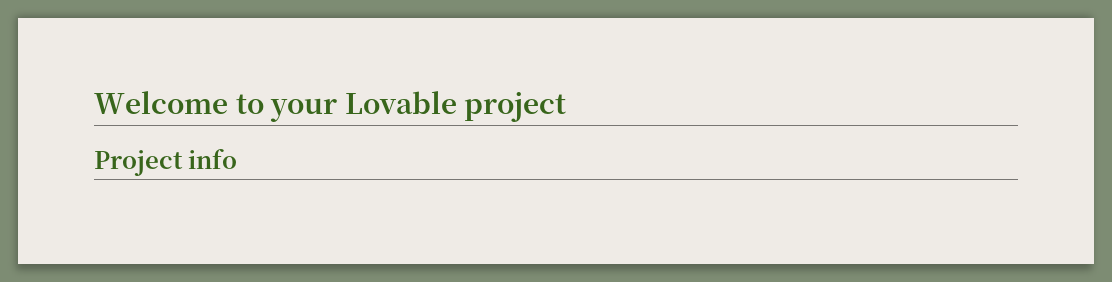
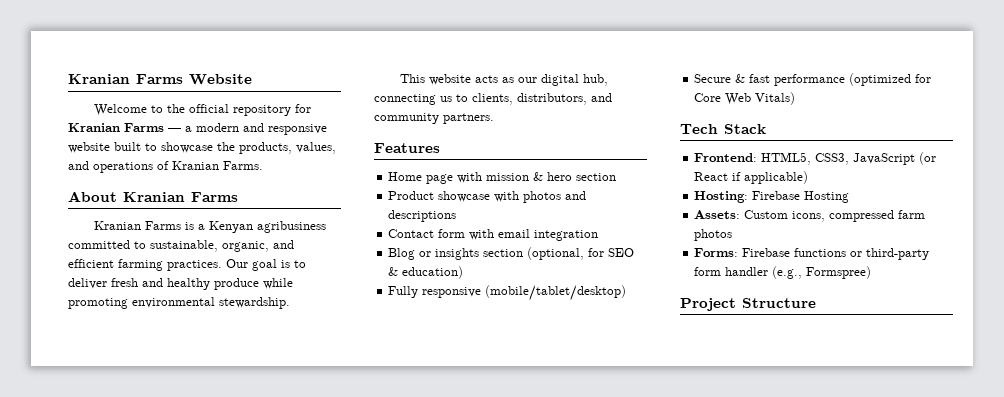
[94,91,567,122] Welcome to your Lovable project -> [68,74,252,85] [94,104,312,116] [68,123,327,135] [68,142,336,154] [68,161,263,173] [68,191,238,202] [94,221,327,233] [68,240,294,252] [68,259,306,271] [68,278,293,290] [68,297,290,309] [400,74,609,86] [374,93,612,105] [374,113,494,124] [374,143,440,153] [388,172,617,184] [388,191,587,203] [388,210,457,222] [388,229,599,241] [388,247,635,260] [388,266,464,279] [388,285,627,301] [694,73,932,86] [694,92,796,105] [680,124,766,134] [694,152,937,165] [694,171,809,184] [694,191,850,203] [694,210,926,222] [694,229,733,241] [694,248,930,260] [694,266,872,279] Kranian Farms Website // Welcome to the official repository for Kranian Farms — a modern and responsive website built to showcase the products, values, and operations of Kranian Farms. // About Kranian Farms // Kranian Farms is a Kenyan agribusiness committed to sustainable, organic, and efficient farming practices. Our goal is to deliver fresh and healthy produce while promoting environmental stewardship. // This website acts as our digital hub, connecting us to clients, distributors, and community partners. // Features // Home page with mission & hero section // Product showcase with photos and descriptions // Contact form with email integration // Blog or insights section (optional, for SEO & education) // Fully responsive (mobile/tablet/desktop) // Secure & fast performance (optimized for Core Web Vitals) // Tech Stack // Frontend: HTML5, CSS3, JavaScript (or React if applicable) // Hosting: Firebase Hosting // Assets: Custom icons, compressed farm photos // Forms: Firebase functions or third-party form handler (e.g., Formspree)
[188,148,238,169] info -> [742,298,816,308] Structure

